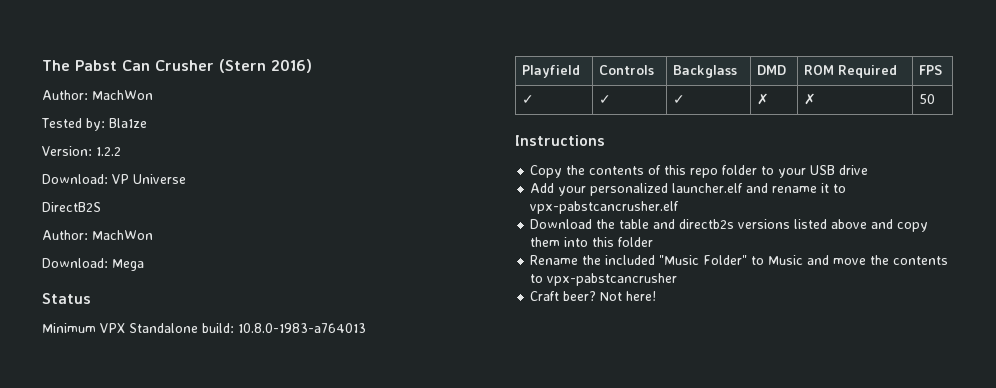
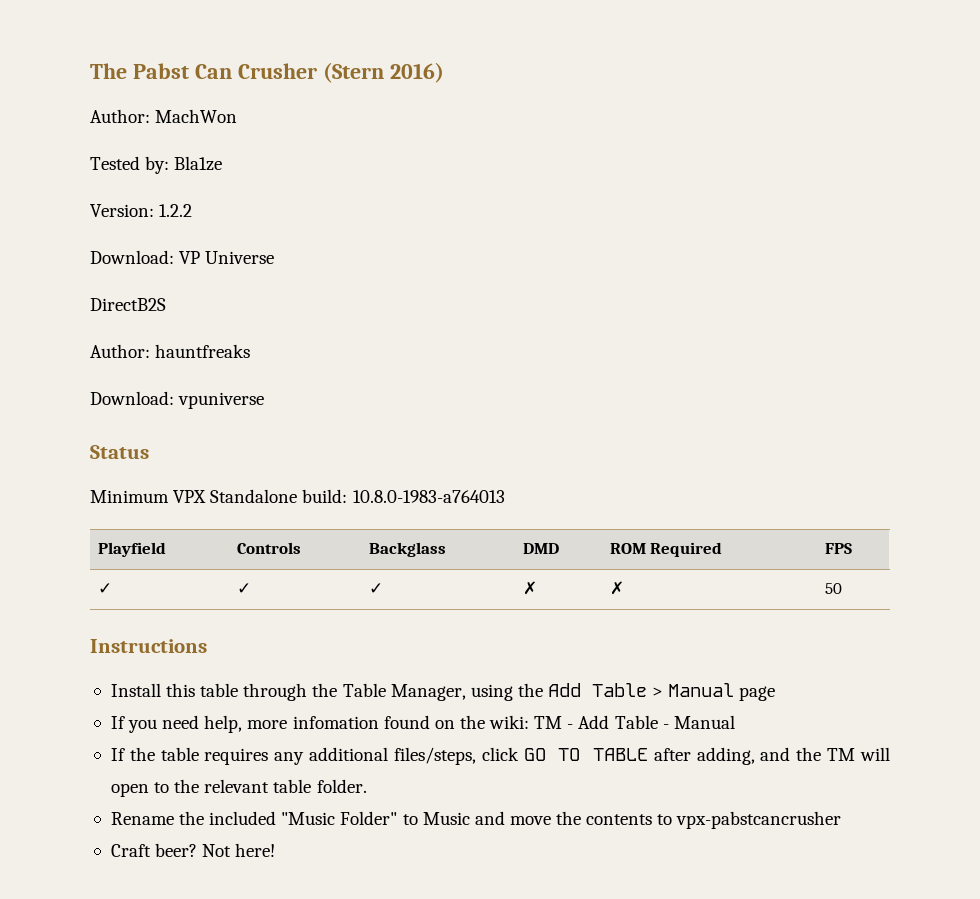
[92,230,153,240] [42,258,144,271] MachWon // Download: Mega -> [155,344,251,358] [90,391,265,409] hauntfreaks // Download: vpuniverse
[530,165,869,178] [530,183,847,196] [530,201,680,214] [530,219,929,232] [530,237,654,247] Copy the contents of this repo folder to your USB drive // Add your personalized launcher.elf and rename it to vpx-pabstcancrusher.elf // Download the table and directb2s versions listed above and copy them into this folder -> [110,683,776,701] [110,715,735,733] [110,747,891,765] [110,779,367,797] Install this table through the Table Manager, using the Add Table > Manual page // If you need help, more infomation found on the wiki: TM - Add Table - Manual // If the table requires any additional files/steps, click GO TO TABLE after adding, and the TM will open to the relevant table folder.

